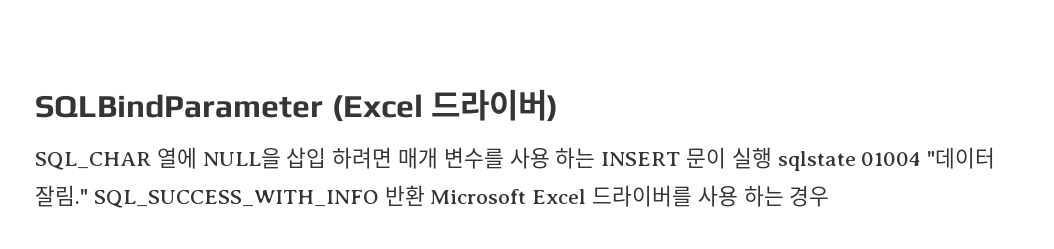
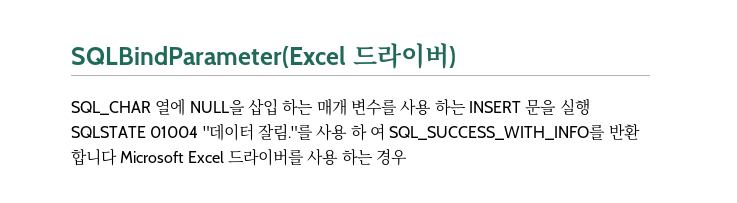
[35,94,423,122] SQLBindParameter (Excel -> [71,46,346,68] SQLBindParameter(Excel
[332,147,393,169] 하려면 -> [282,99,314,116] 하는
[686,147,996,171] [35,185,425,208] 문이 실행 sqlstate 01004 "데이터 잘림." SQL_SUCCESS_WITH_INFO 반환 -> [525,98,590,115] [71,123,640,141] [71,148,117,166] 문을 실행 SQLSTATE 01004 "데이터 잘림."를 사용 하 여 SQL_SUCCESS_WITH_INFO를 반환 합니다

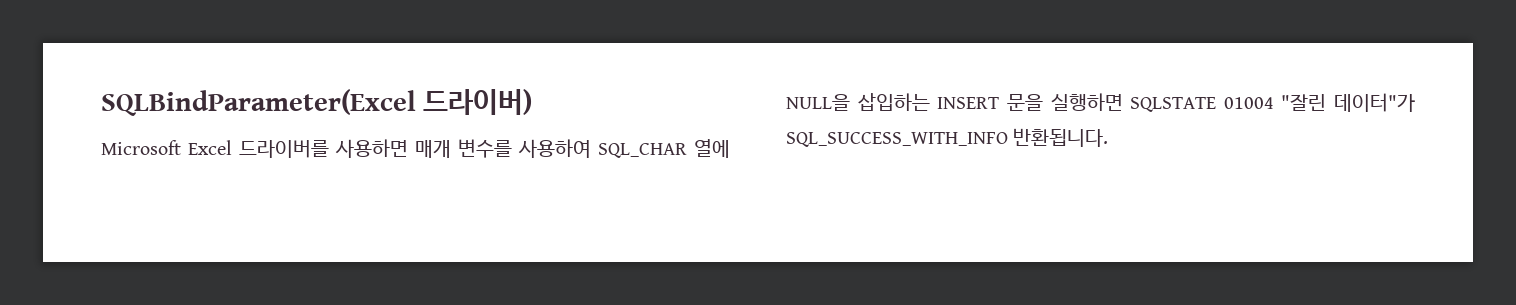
[71,98,466,116] SQL_CHAR 열에 NULL을 삽입 하는 매개 변수를 사용 하는 -> [101,139,730,158] [786,93,930,111] Microsoft Excel 드라이버를 사용하면 매개 변수를 사용하여 SQL_CHAR 열에 NULL을 삽입하는
[559,98,590,115] 실행 -> [1050,93,1123,111] 실행하면
[202,123,640,141] [71,148,407,166] "데이터 잘림."를 사용 하 여 SQL_SUCCESS_WITH_INFO를 반환 합니다 Microsoft Excel 드라이버를 사용 하는 경우 -> [1281,93,1415,112] [786,128,1109,147] "잘린 데이터"가 SQL_SUCCESS_WITH_INFO 반환됩니다.

